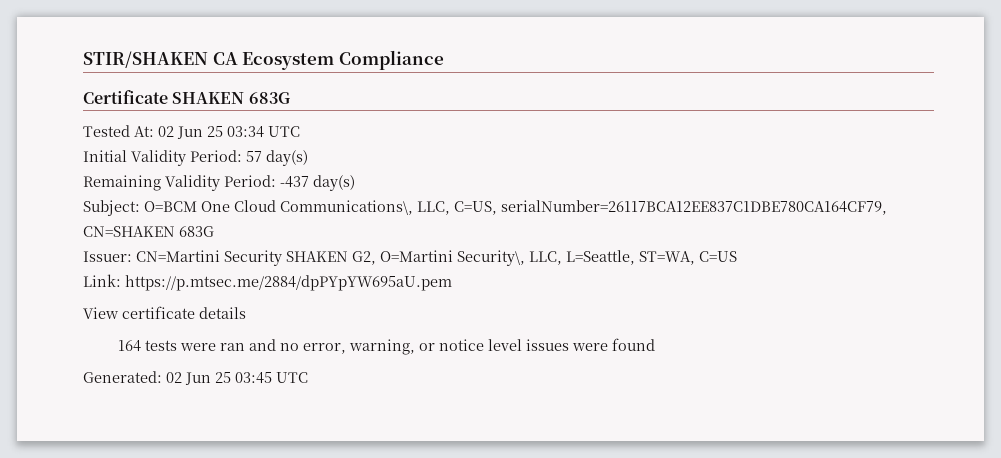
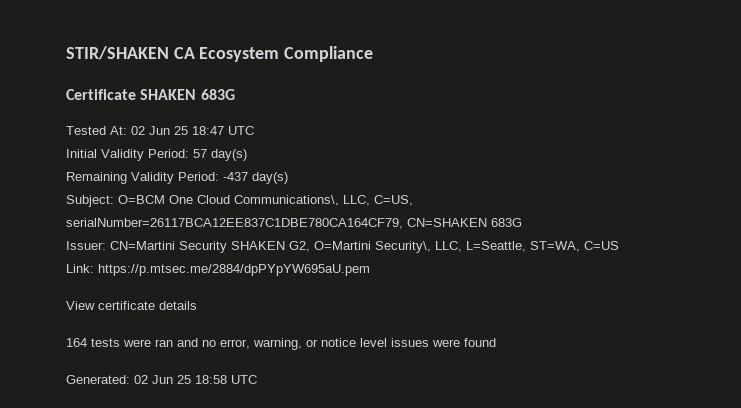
[227,126,264,138] 03:34 -> [192,126,224,135] 18:47
[235,372,272,384] 03:45 -> [195,375,227,384] 18:58

